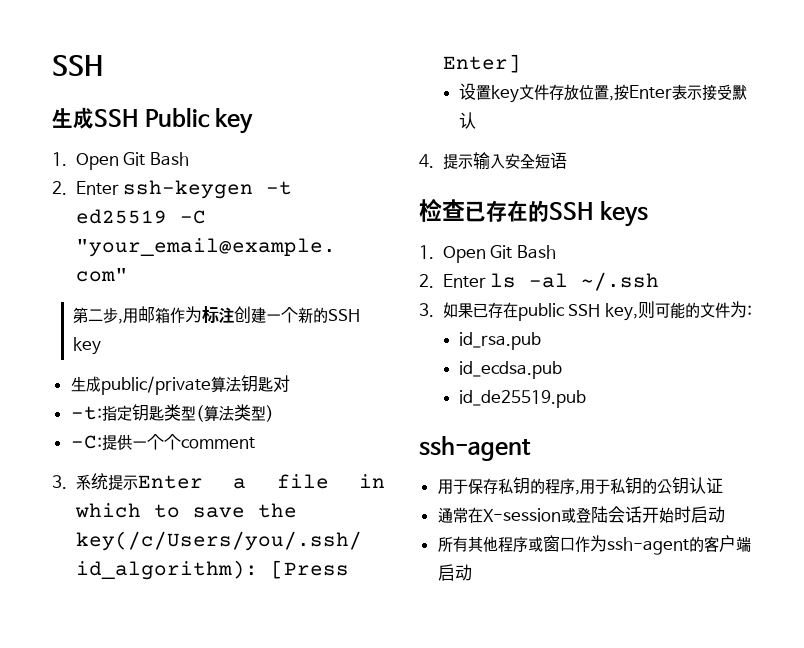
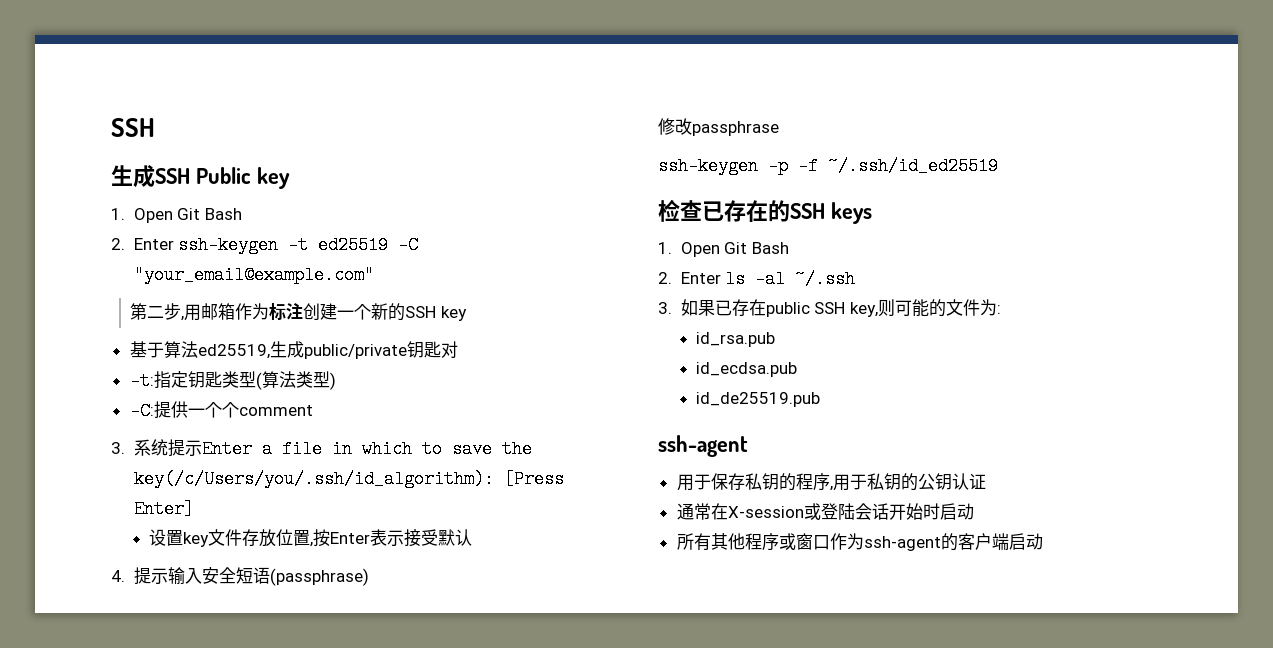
(102, 346) none -> [129,341,270,359] 基于算法ed25519,
[210,376,241,393] 算法 -> (407, 351) none
(567, 160) none -> [269,568,369,586] [658,118,779,136] [658,157,998,175] (passphrase) // 修改passphrase // ssh-keygen -p -f ~/.ssh/id_ed25519

